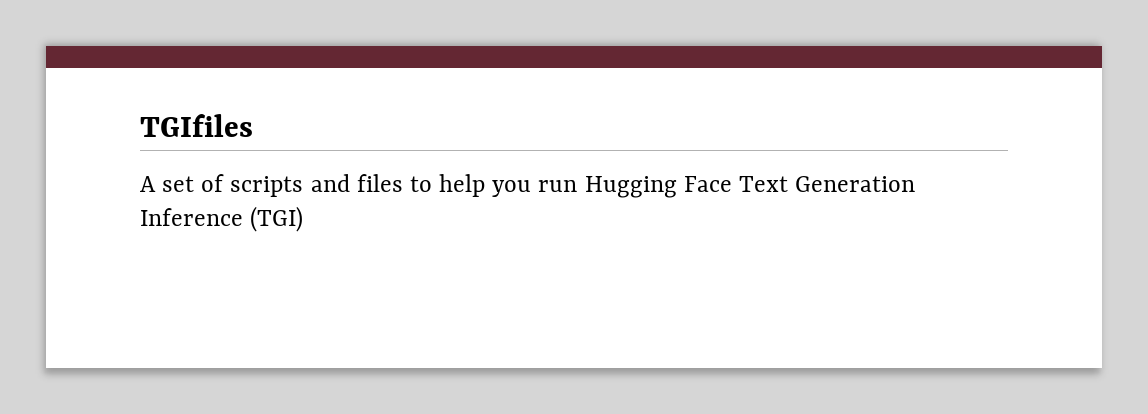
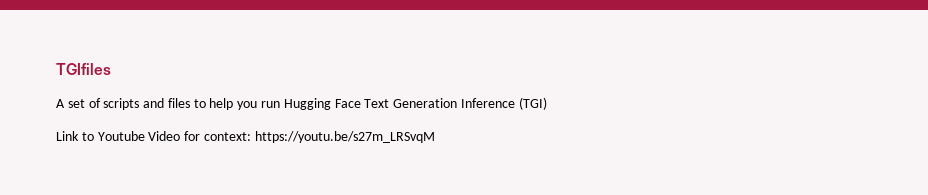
(304, 219) none -> [56,131,435,143] // Link to Youtube Video for context: https://youtu.be/s27m_LRSvqM

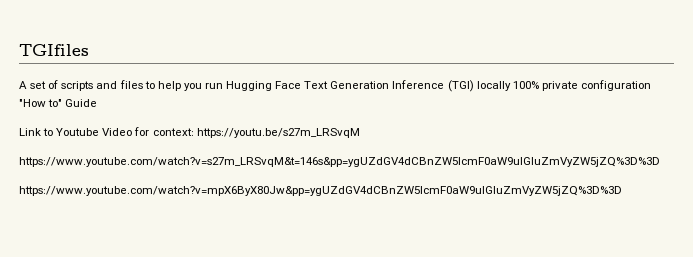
(547, 103) none -> [476,80,651,91] [19,99,98,107] locally 100% private configuration "How to" Guide
(435, 137) none -> [19,157,660,167] [19,186,622,196] // https://www.youtube.com/watch?v=s27m_LRSvqM&t=146s&pp=ygUZdGV4dCBnZW5lcmF0aW9uIGluZmVyZW5jZQ%3D%3D // https://www.youtube.com/watch?v=mpX6ByX80Jw&pp=ygUZdGV4dCBnZW5lcmF0aW9uIGluZmVyZW5jZQ%3D%3D

